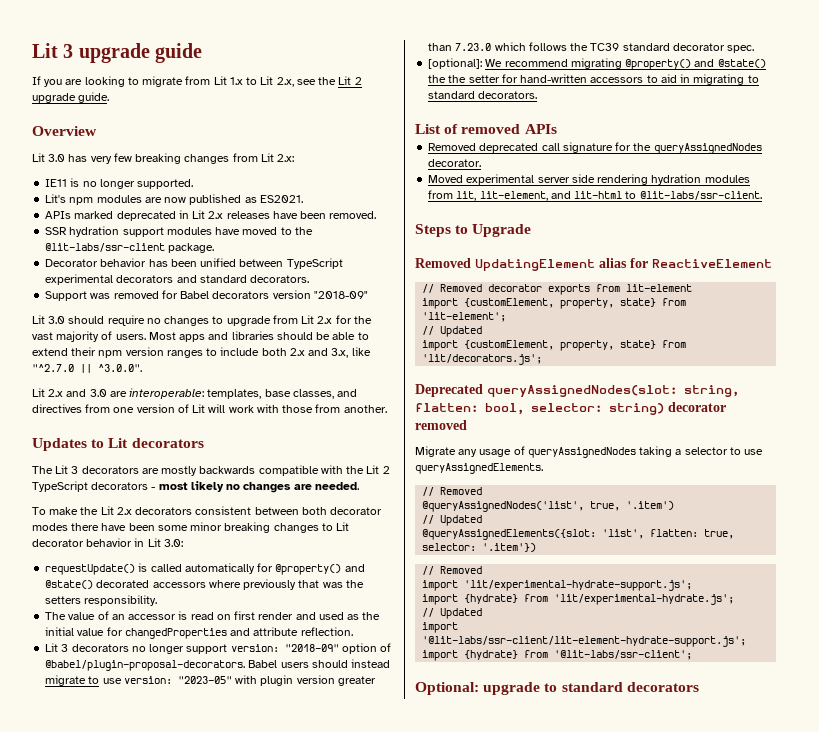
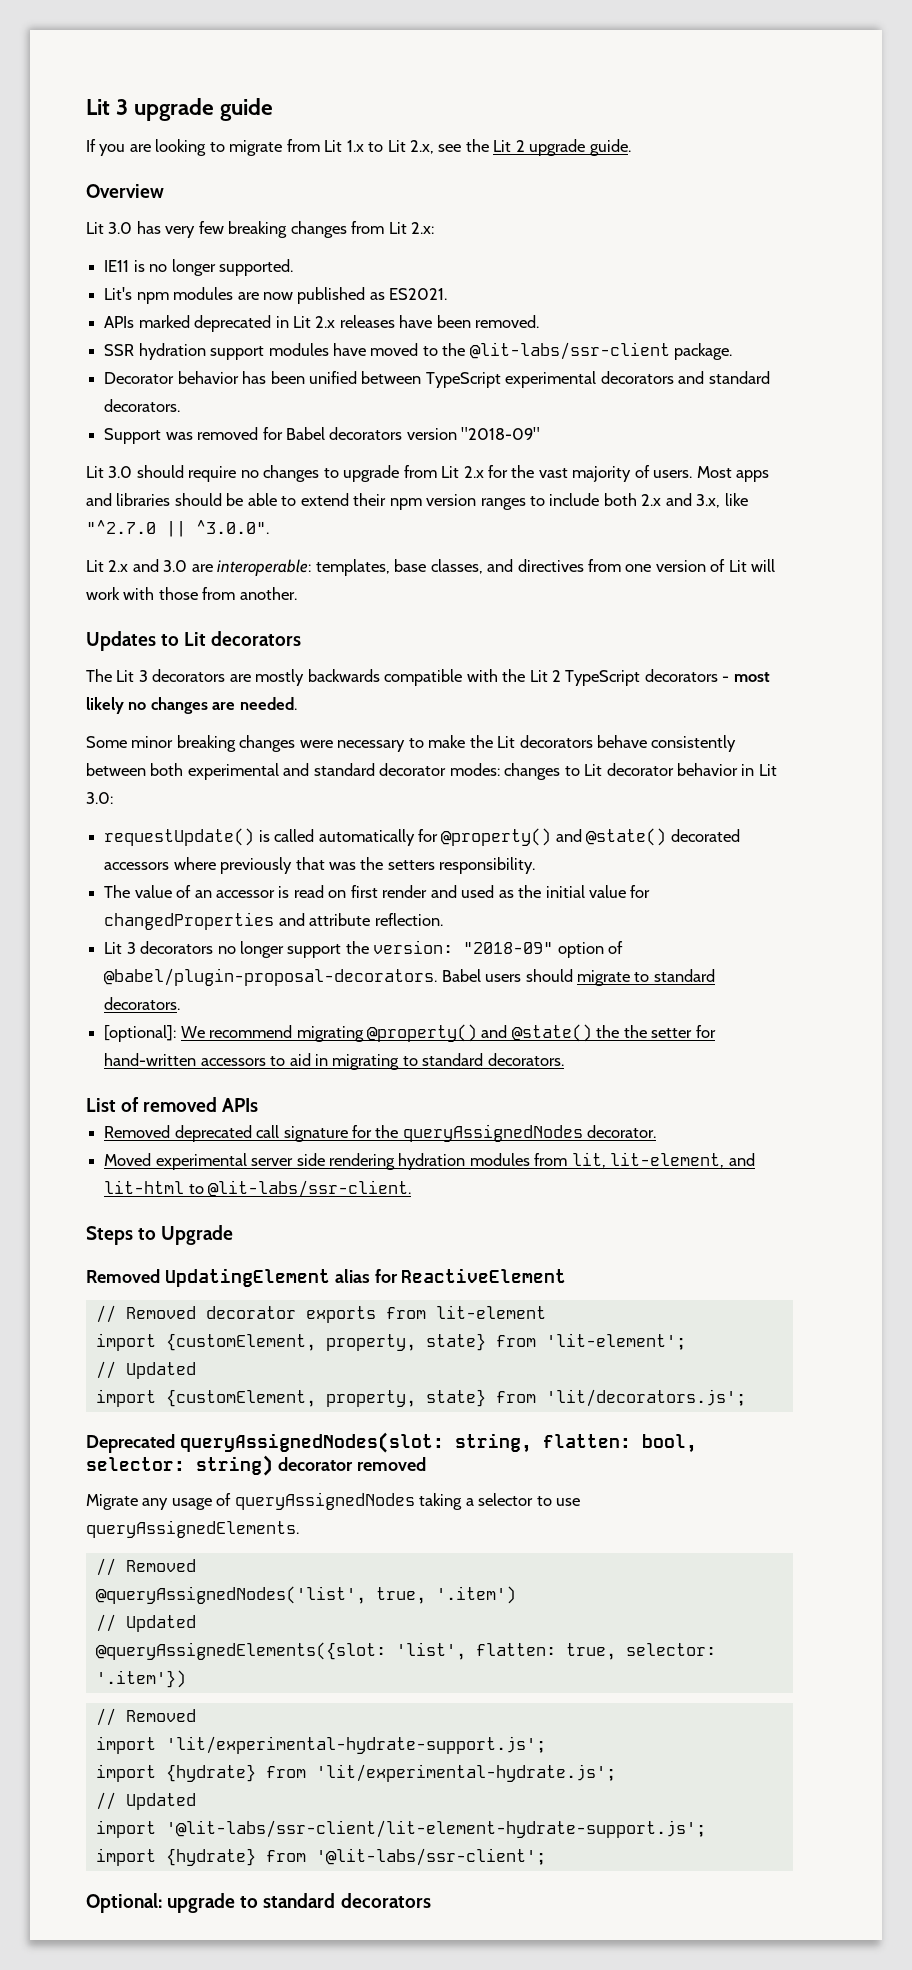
[32,506,383,515] [32,522,271,533] To make the Lit 2.x decorators consistent between both decorator modes there have been some minor breaking -> [86,735,737,752] [86,763,500,780] Some minor breaking changes were necessary to make the Lit decorators behave consistently between both experimental and standard decorator modes:
(228, 649) none -> [345,941,369,954] the
[351,659,391,668] instead -> (573, 975) none
[102,675,376,686] [428,42,755,53] use version: "2023-05" with plugin version greater than 7.23.0 which follows the TC39 standard decorator spec. -> [653,969,715,982] [104,997,181,1010] standard decorators.

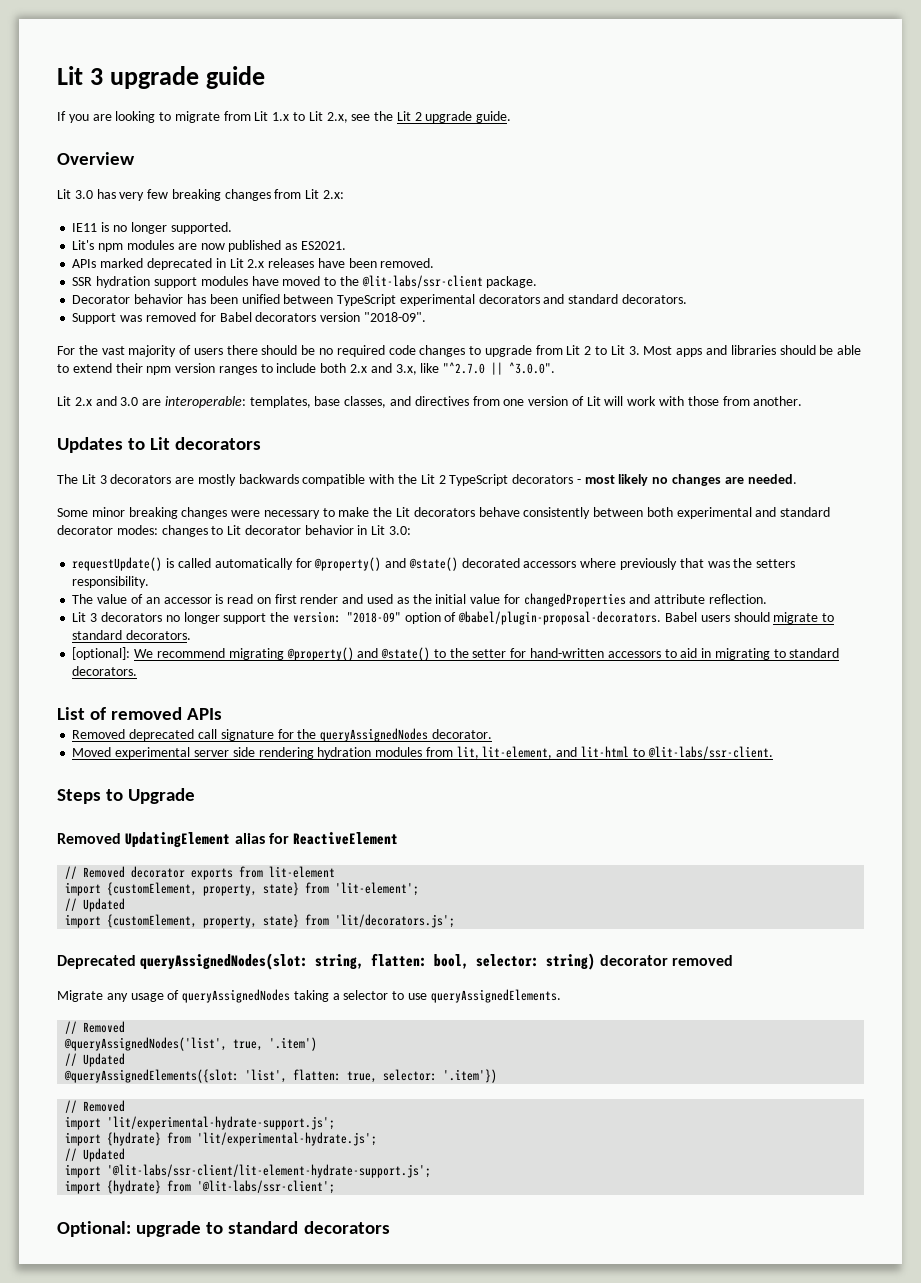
[461,427,541,440] [86,465,259,482] "2018-09" // Lit 3.0 should require no -> [363,312,426,322] [57,345,416,357] "2018-09". // For the vast majority of users there should be no required code
[463,465,693,482] 2.x for the vast majority of users. -> [584,345,640,355] 2 to Lit 3.
[596,1025,620,1038] the -> [433,649,446,658] to

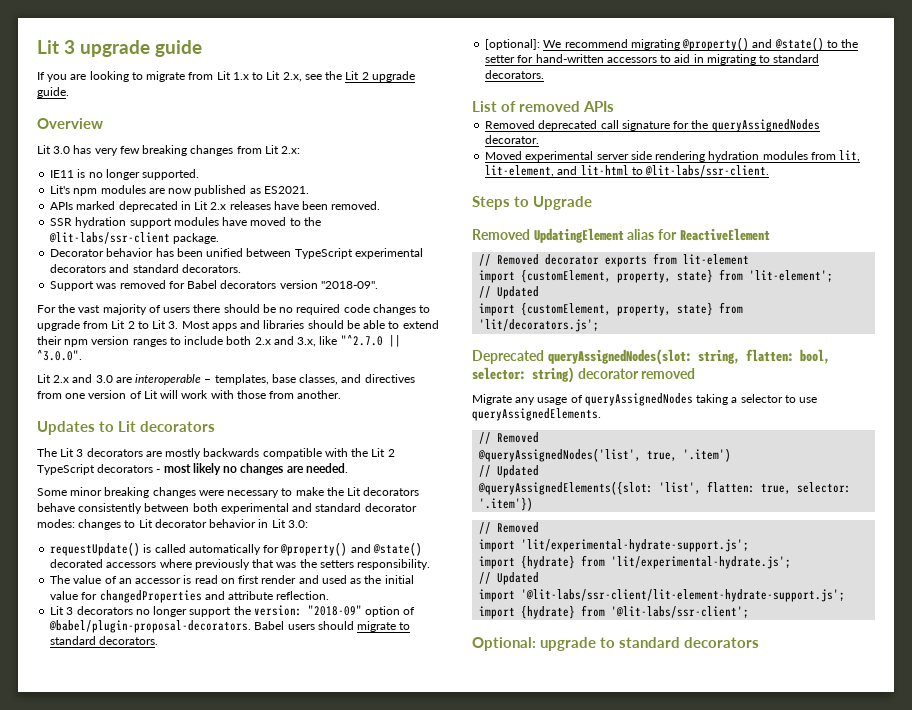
[164,396,246,408] interoperable: -> [135,374,212,385] interoperable –

